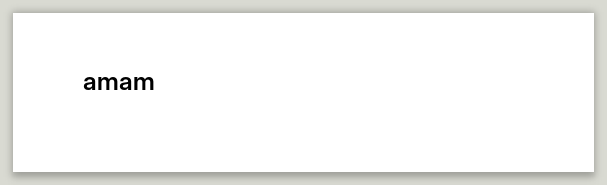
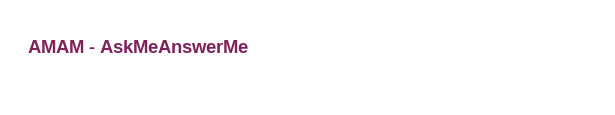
[83,77,155,90] amam -> [28,40,248,53] AMAM - AskMeAnswerMe

